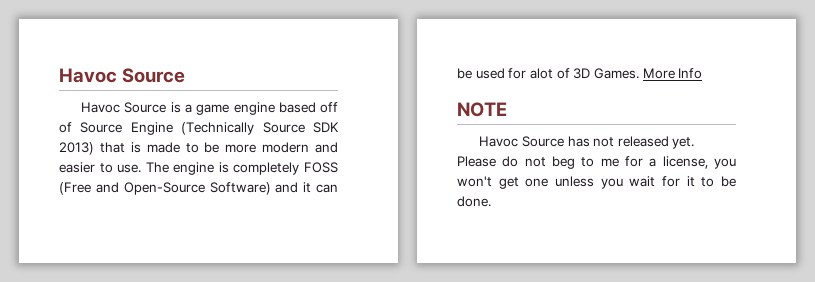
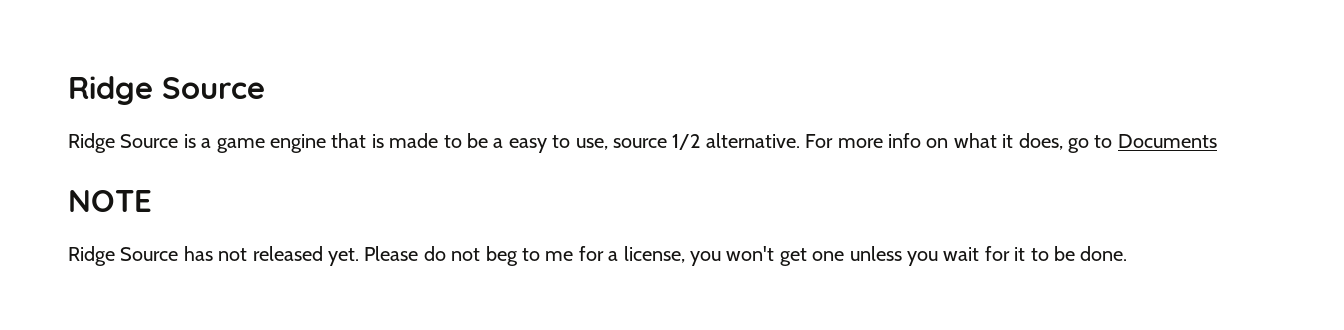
[59,68,117,83] Havoc -> [68,76,153,105] Ridge
[81,102,121,113] Havoc -> [68,133,115,153] Ridge
[278,102,338,113] [59,122,339,135] [59,142,94,155] based off of Source Engine (Technically Source SDK 2013) -> (326, 143) none
[225,142,338,153] [59,162,338,175] [59,182,339,195] [457,68,703,79] more modern and easier to use. The engine is completely FOSS (Free and Open-Source Software) and it can be used for alot of 3D Games. More Info -> [493,133,1217,153] a easy to use, source 1/2 alternative. For more info on what it does, go to Documents
[479,136,519,147] Havoc -> [68,246,115,266] Ridge

